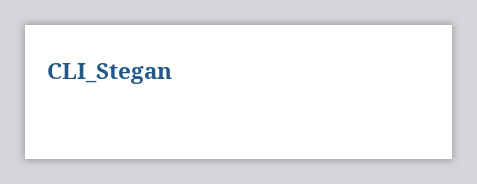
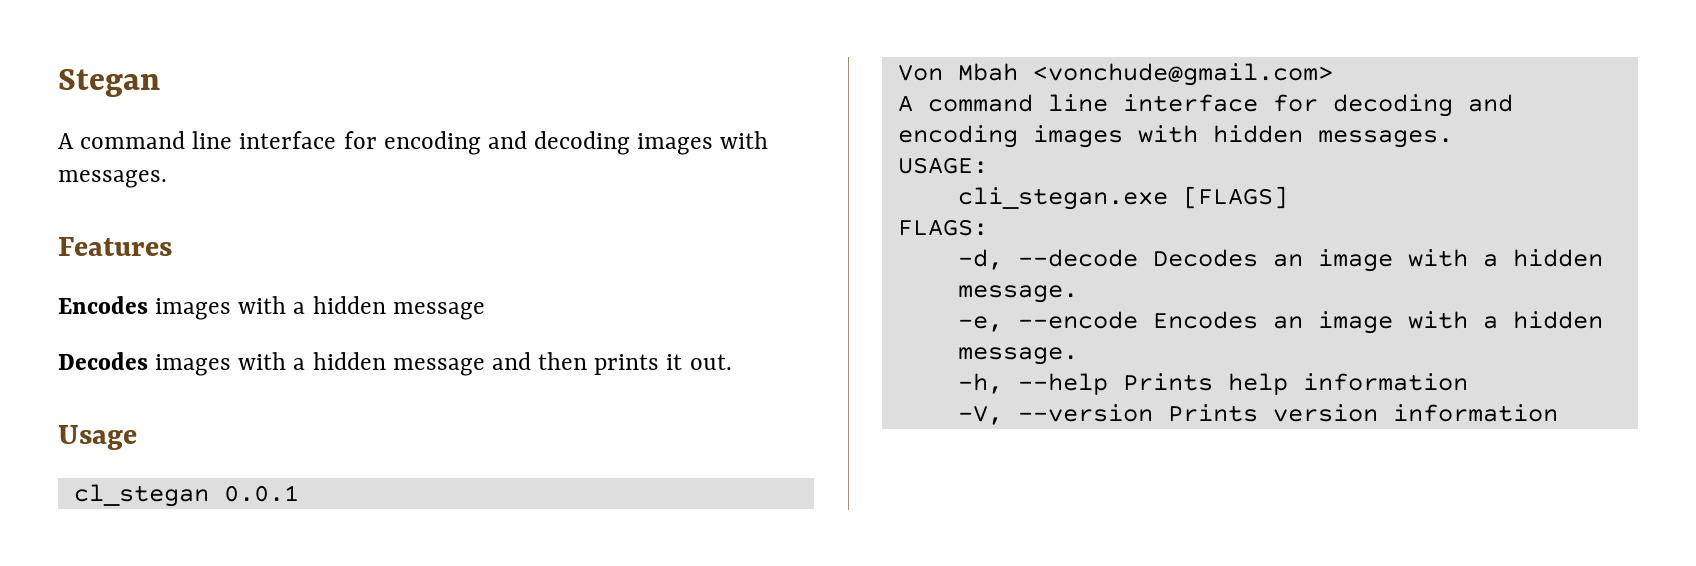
[47,63,172,84] CLI_Stegan -> [58,69,160,97] [58,131,769,155] [58,170,167,188] [58,237,172,256] [58,296,485,320] [58,352,732,376] [58,425,137,450] [73,484,299,507] [897,63,1333,86] [897,94,1513,117] [897,125,1453,148] [897,157,988,174] [957,186,1288,210] [897,219,988,236] [957,249,1603,272] [957,285,1078,303] [957,311,1603,334] [957,347,1078,365] [957,373,1468,395] [957,404,1558,425] Stegan // A command line interface for encoding and decoding images with messages. // Features // Encodes images with a hidden message // Decodes images with a hidden message and then prints it out. // Usage // cl_stegan 0.0.1 // Von Mbah <vonchude@gmail.com> // A command line interface for decoding and encoding images with hidden messages. // USAGE: // cli_stegan.exe [FLAGS] // FLAGS: // -d, --decode Decodes an image with a hidden message. // -e, --encode Encodes an image with a hidden message. // -h, --help Prints help information // -V, --version Prints version information

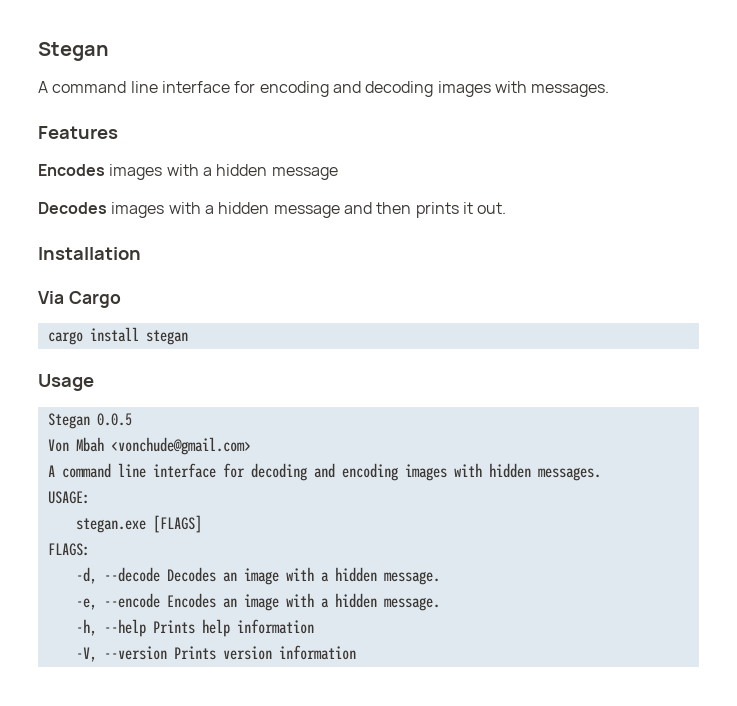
(732, 362) none -> [38,247,141,260] [38,291,121,308] [47,327,188,345] // Installation // Via Cargo // cargo install stegan
[73,484,299,507] cl_stegan 0.0.1 -> [47,413,132,429] Stegan 0.0.5
[957,187,1168,210] cli_stegan.exe -> [75,518,146,533] stegan.exe

